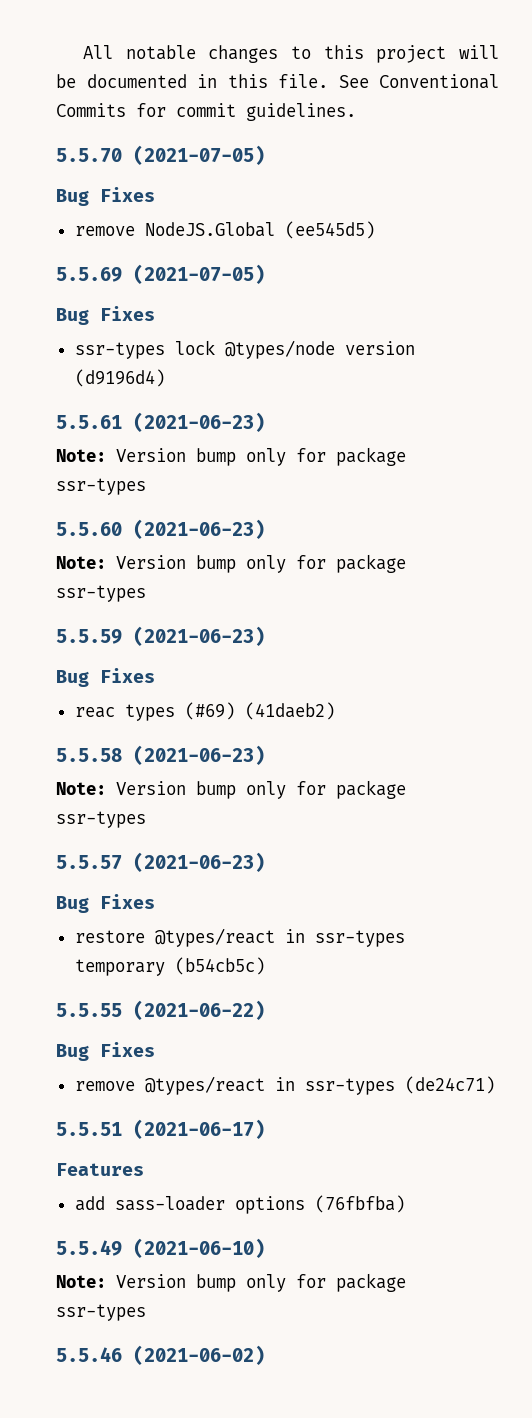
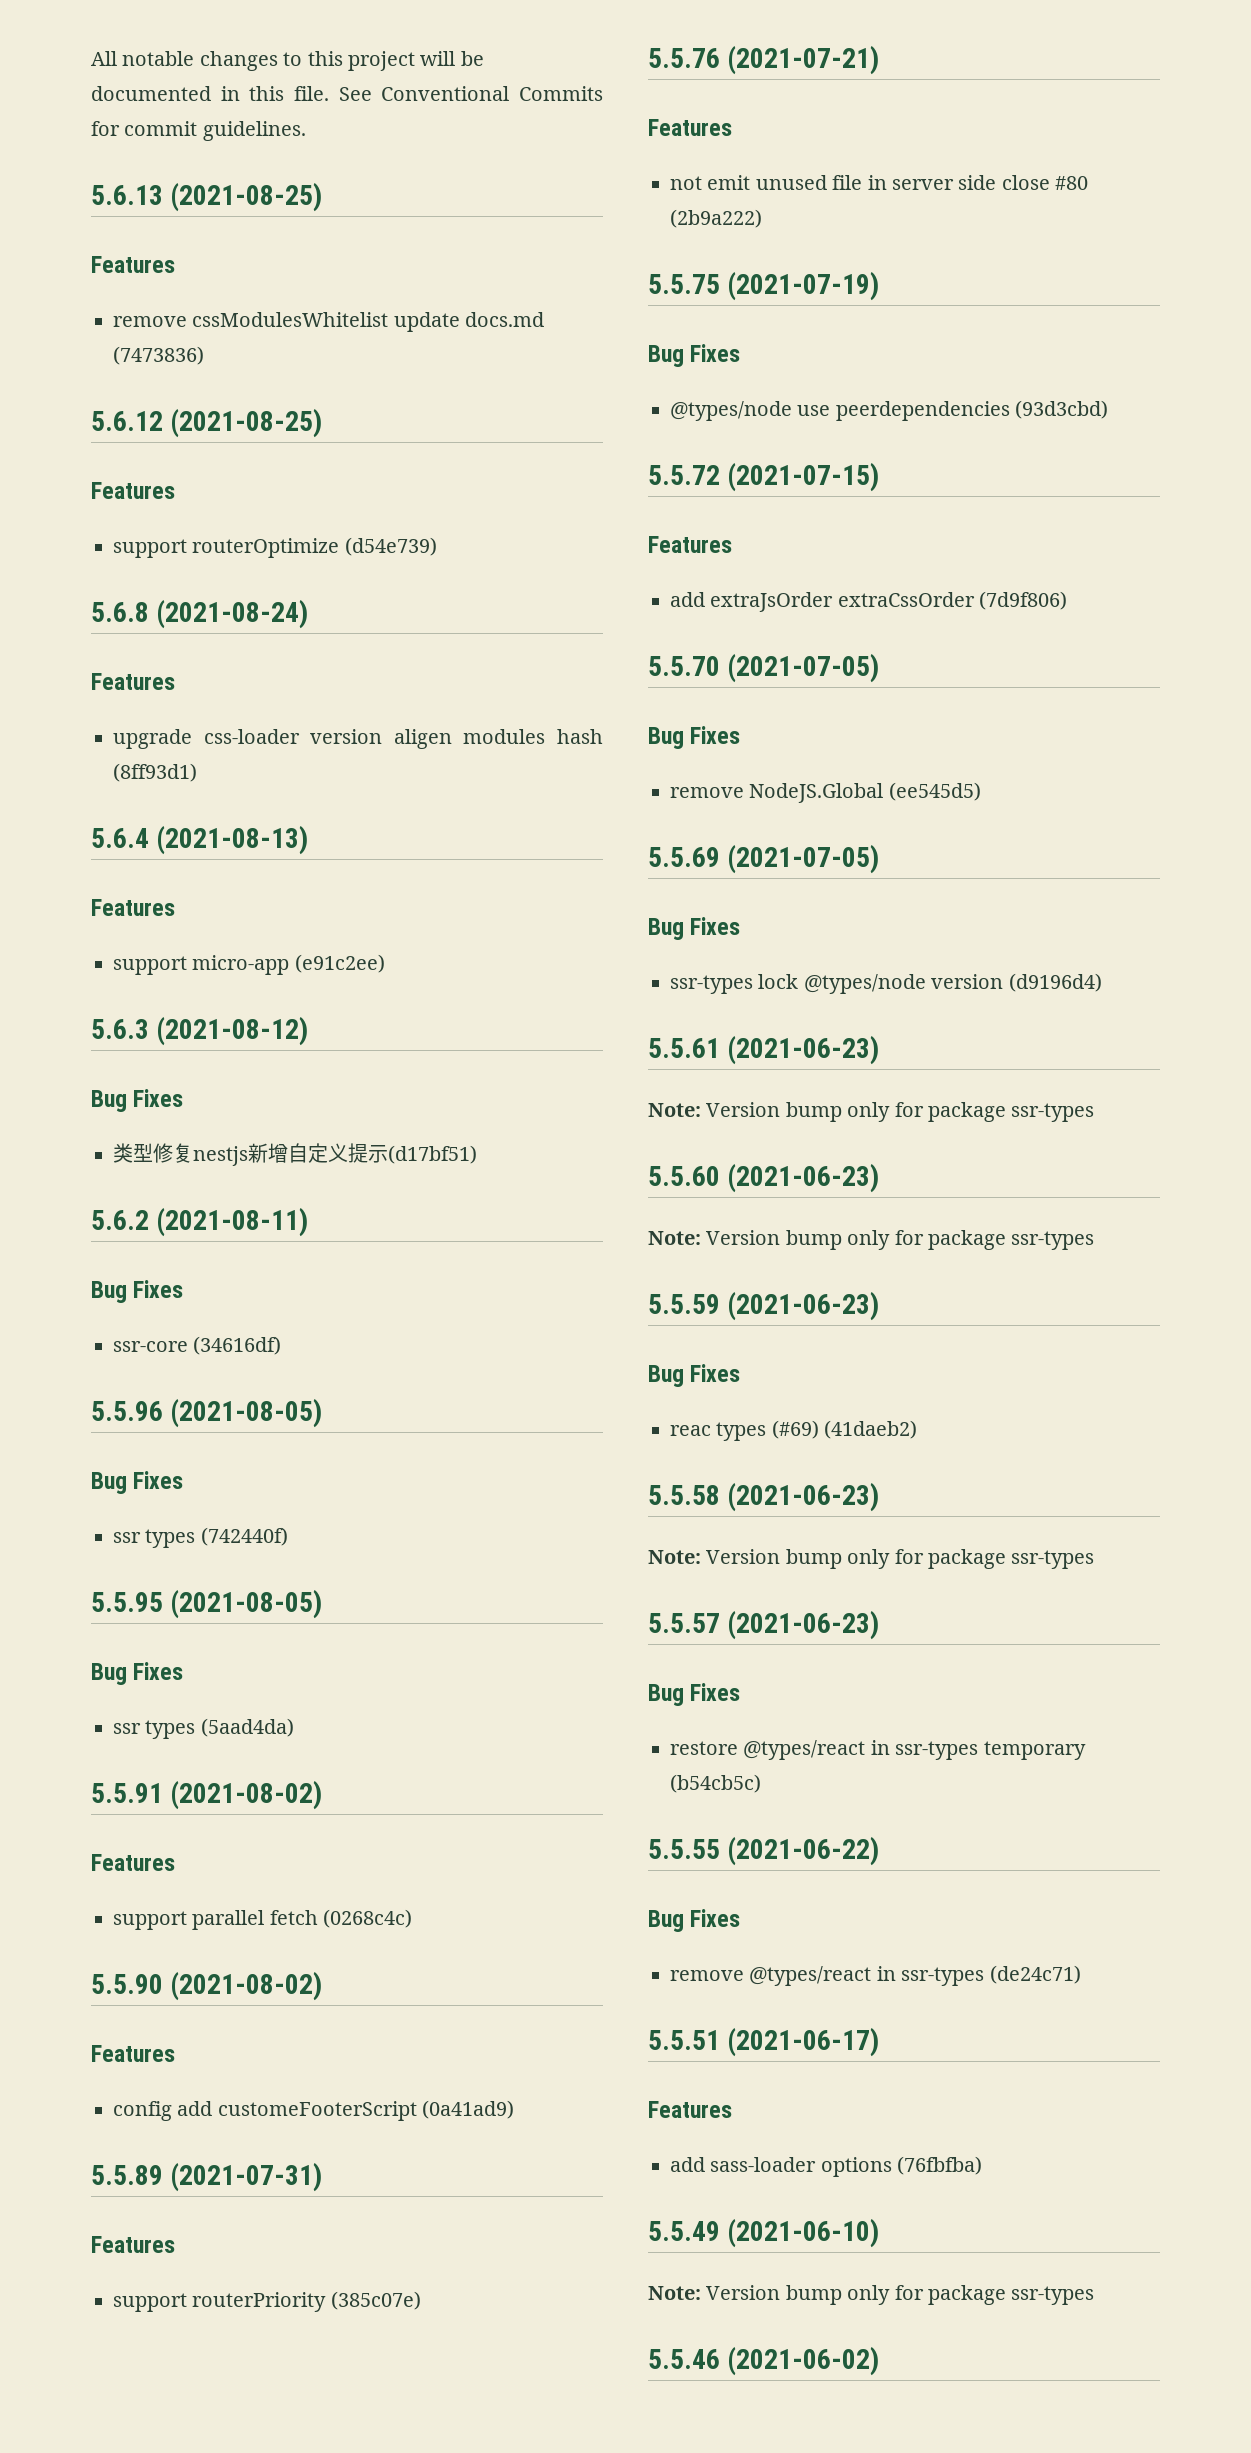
(356, 112) none -> [91,183,323,212] [91,256,175,273] [113,312,545,332] [113,346,204,365] [91,409,323,438] [91,482,175,499] [113,537,437,558] [91,600,309,629] [91,673,175,690] [113,729,603,749] [113,763,197,782] [91,826,309,855] [91,899,175,916] [113,954,385,975] [91,1017,309,1046] [91,1089,184,1112] [113,1143,477,1166] [91,1208,309,1237] [91,1280,184,1303] [113,1336,282,1355] [91,1399,323,1428] [91,1471,184,1494] [113,1527,288,1548] [91,1590,323,1619] [91,1662,184,1685] [113,1718,294,1739] [91,1781,323,1810] [91,1854,175,1871] [113,1909,413,1930] [91,1972,323,2001] [91,2045,175,2062] [113,2100,515,2121] [91,2163,323,2192] [91,2236,175,2253] [113,2291,421,2312] [648,46,880,75] [648,119,732,136] [670,175,1089,190] [670,209,762,228] [648,272,880,301] [648,344,741,367] [670,400,1109,421] [648,463,880,492] [648,536,732,553] [670,591,1068,612] // 5.6.13 (2021-08-25) // Features // remove cssModulesWhitelist update docs.md (7473836) // 5.6.12 (2021-08-25) // Features // support routerOptimize (d54e739) // 5.6.8 (2021-08-24) // Features // upgrade css-loader version aligen modules hash (8ff93d1) // 5.6.4 (2021-08-13) // Features // support micro-app (e91c2ee) // 5.6.3 (2021-08-12) // Bug Fixes // 类型修复nestjs新增自定义提示(d17bf51) // 5.6.2 (2021-08-11) // Bug Fixes // ssr-core (34616df) // 5.5.96 (2021-08-05) // Bug Fixes // ssr types (742440f) // 5.5.95 (2021-08-05) // Bug Fixes // ssr types (5aad4da) // 5.5.91 (2021-08-02) // Features // support parallel fetch (0268c4c) // 5.5.90 (2021-08-02) // Features // config add customeFooterScript (0a41ad9) // 5.5.89 (2021-07-31) // Features // support routerPriority (385c07e) // 5.5.76 (2021-07-21) // Features // not emit unused file in server side close #80 (2b9a222) // 5.5.75 (2021-07-19) // Bug Fixes // @types/node use peerdependencies (93d3cbd) // 5.5.72 (2021-07-15) // Features // add extraJsOrder extraCssOrder (7d9f806)

